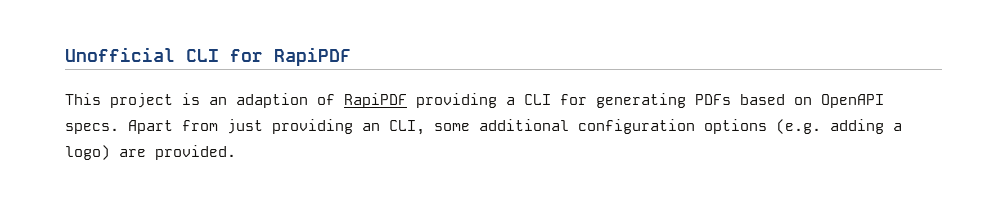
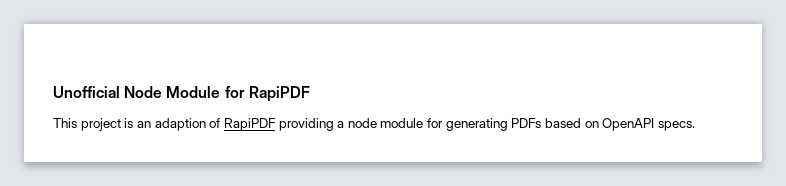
[186,49,219,62] CLI -> [124,86,221,98] Node Module
[524,94,551,105] CLI -> [347,118,424,128] node module
[128,119,902,135] [65,145,236,160] Apart from just providing an CLI, some additional configuration options (e.g. adding a logo) are provided. -> (695, 126) none

